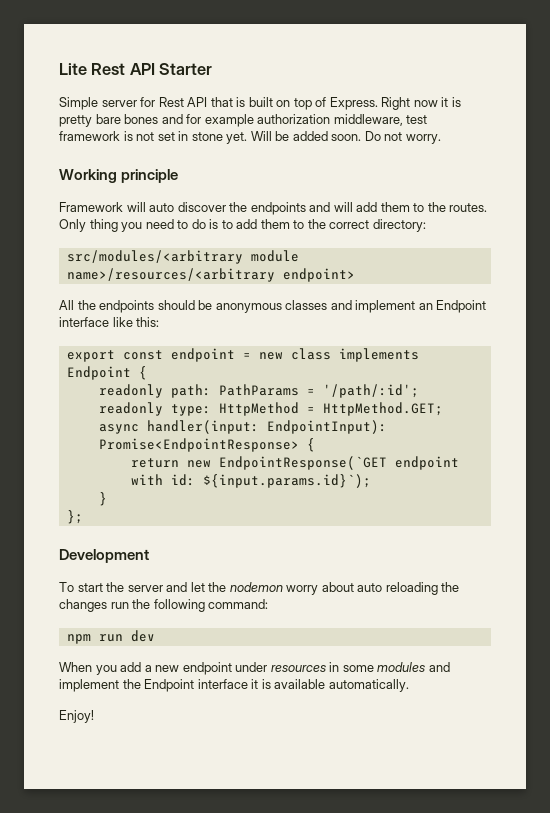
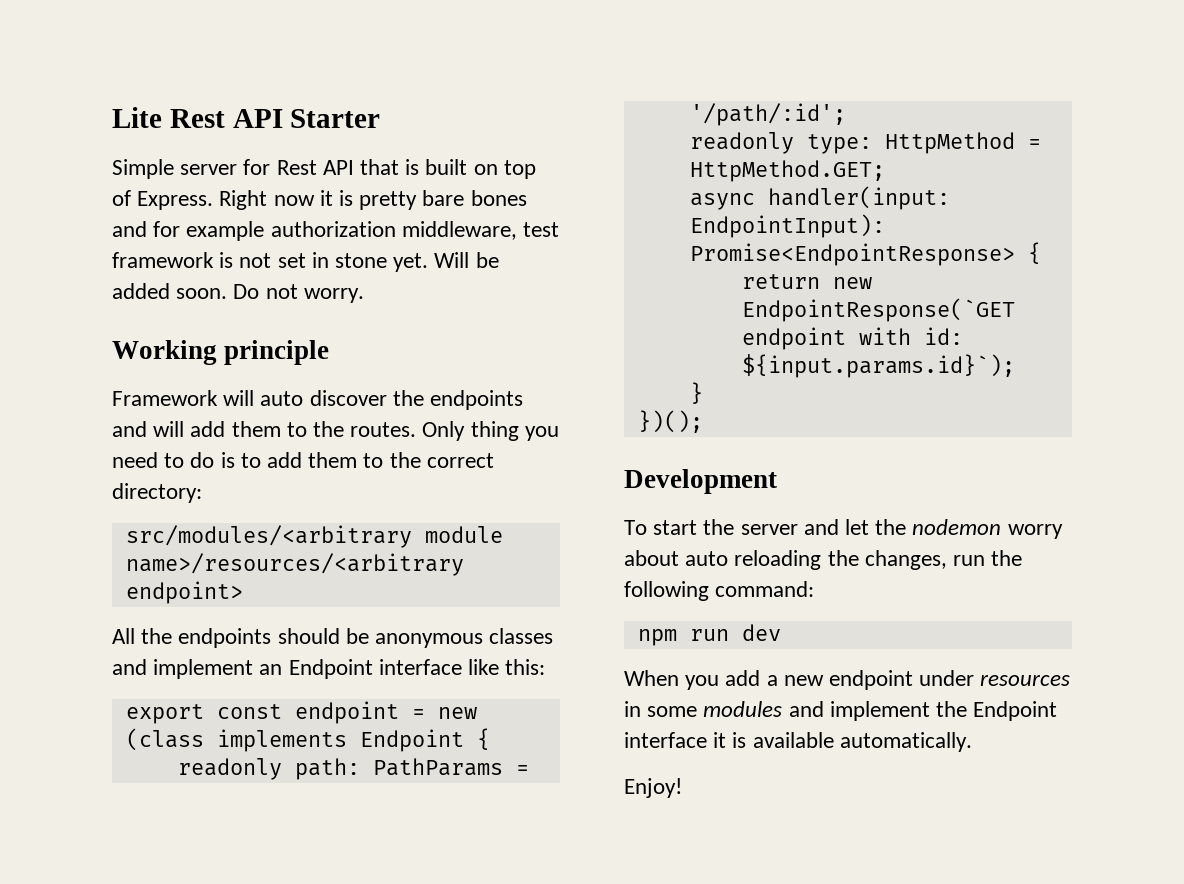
[290,348,331,360] class -> [125,728,204,751] (class
[66,510,83,524] }; -> [637,410,703,433] })();
[59,599,107,612] changes -> [864,550,947,570] changes,

